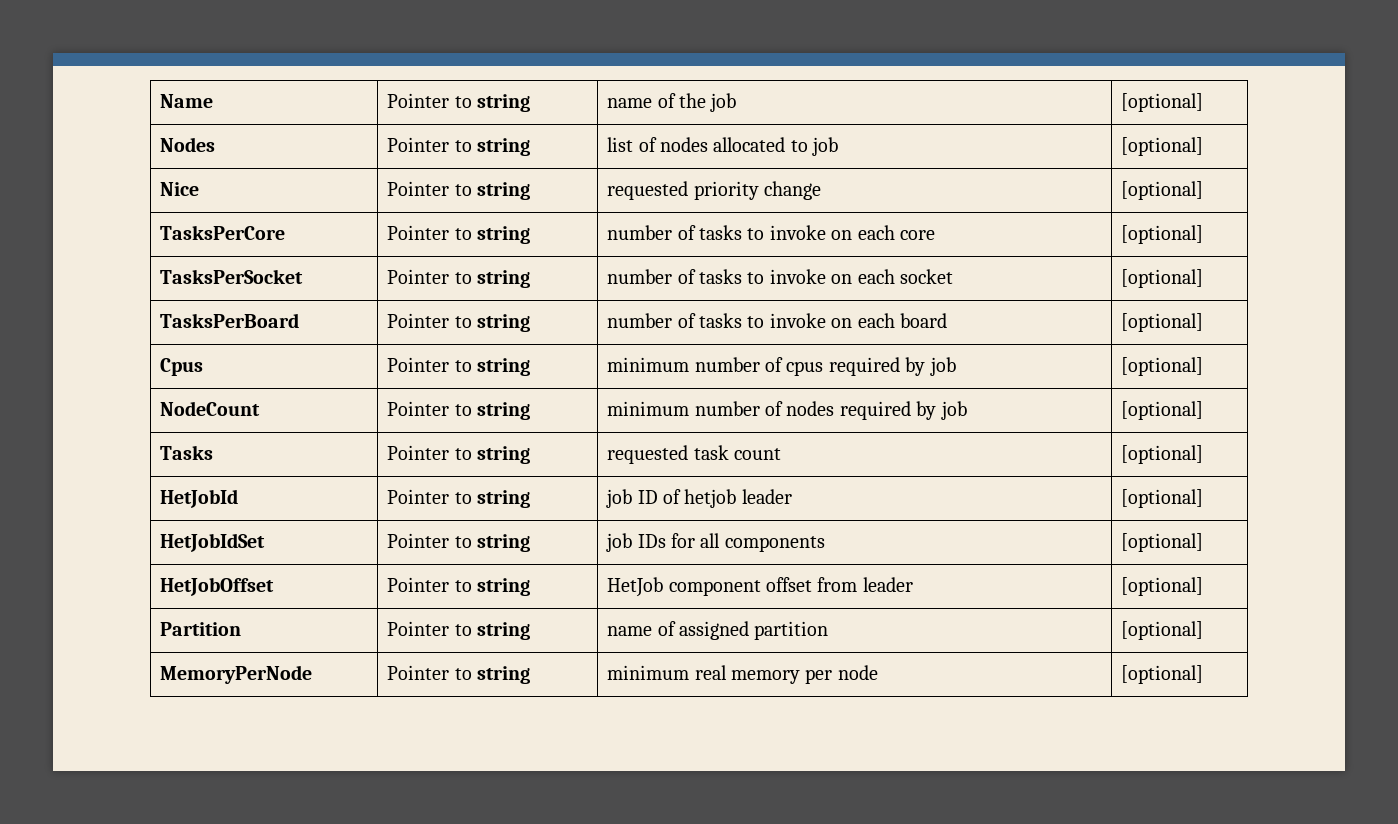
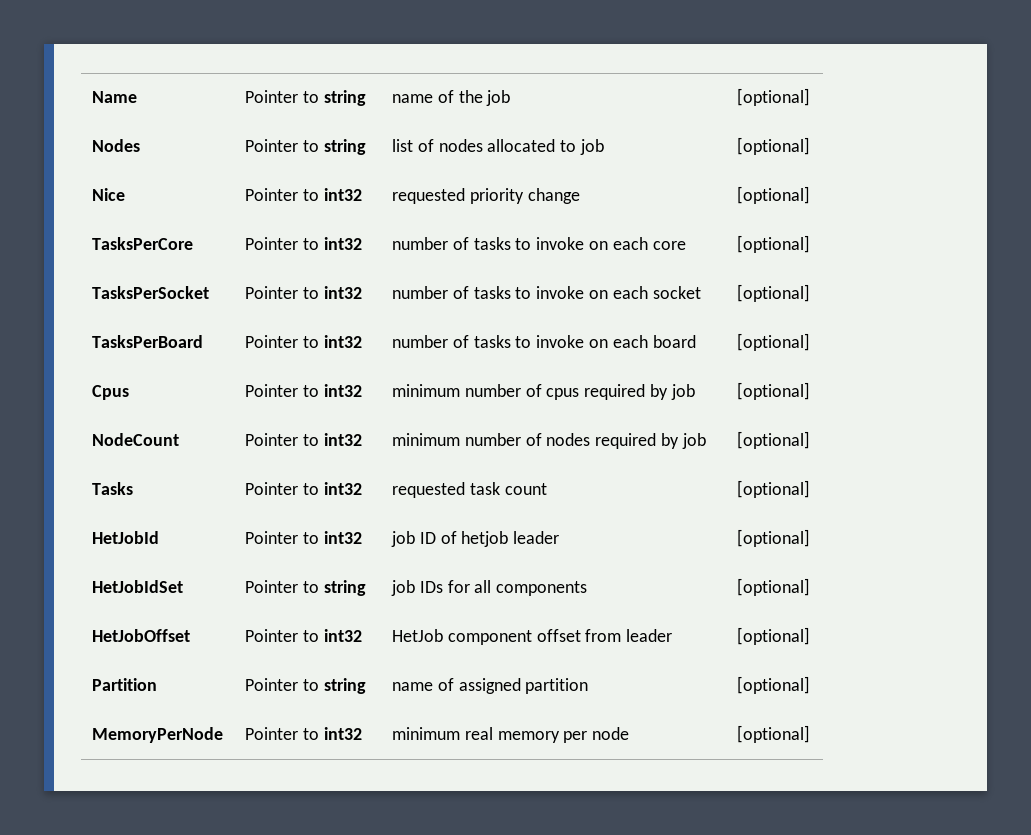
[476,182,530,200] string -> [323,188,362,201] int32
[476,226,530,244] string -> [323,237,362,250] int32
[476,270,530,288] string -> [323,286,362,299] int32
[476,314,530,332] string -> [323,335,362,348] int32
[476,358,530,376] string -> [323,384,362,397] int32
[476,402,530,420] string -> [323,433,362,446] int32
[476,446,530,464] string -> [323,482,362,495] int32
[476,490,530,508] string -> [323,531,362,544] int32
[476,578,530,596] string -> [323,629,362,642] int32
[476,666,530,684] string -> [323,727,362,740] int32

